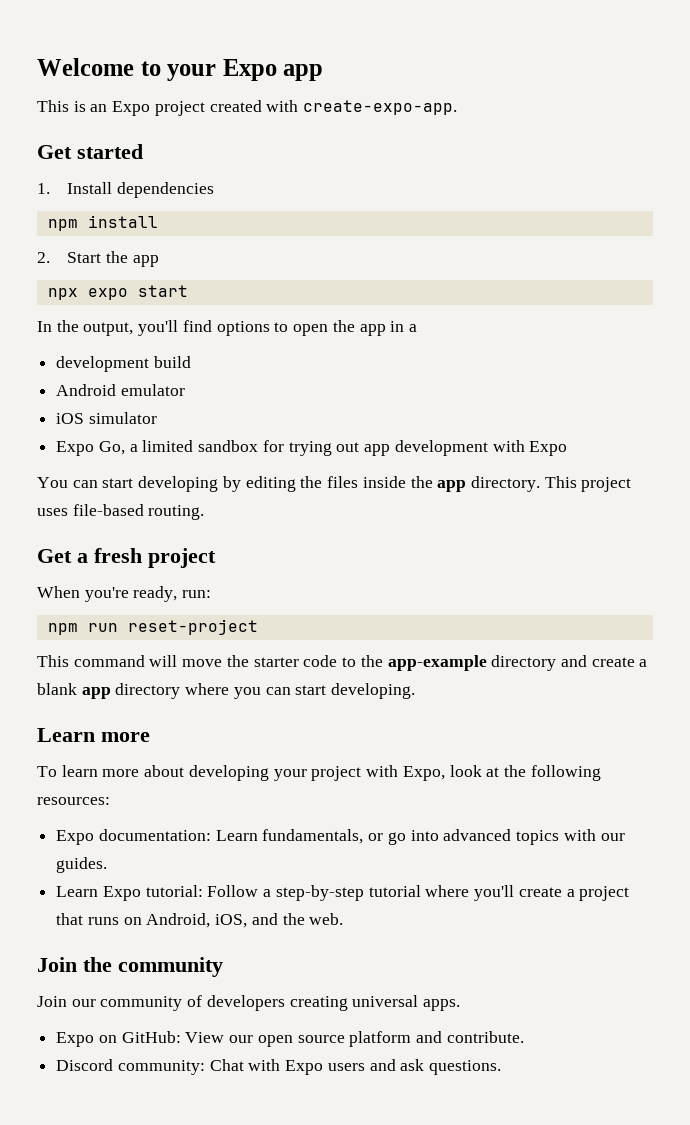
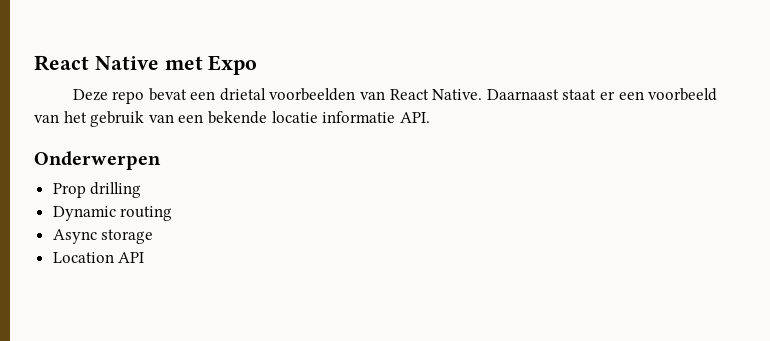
[37,58,324,81] [37,100,458,116] [37,144,143,159] [37,182,214,198] [47,215,158,231] [37,251,159,267] [47,285,188,300] [37,320,417,336] [56,356,191,372] [56,384,185,396] [56,412,157,424] [56,440,568,456] [37,476,632,492] [37,504,205,520] [37,548,216,568] [37,586,212,602] [47,619,258,635] [37,655,648,671] [37,683,416,699] [37,728,150,742] [37,765,601,781] [37,797,110,805] [56,829,625,845] [56,857,108,873] [56,885,630,901] [56,913,344,928] [37,957,223,977] [37,995,461,1011] [56,1031,524,1047] [56,1059,502,1075] Welcome to your Expo app // This is an Expo project created with create-expo-app. // Get started // 1. Install dependencies // npm install // 2. Start the app // npx expo start // In the output, you'll find options to open the app in a // development build // Android emulator // iOS simulator // Expo Go, a limited sandbox for trying out app development with Expo // You can start developing by editing the files inside the app directory. This project uses file-based routing. // Get a fresh project // When you're ready, run: // npm run reset-project // This command will move the starter code to the app-example directory and create a blank app directory where you can start developing. // Learn more // To learn more about developing your project with Expo, look at the following resources: // Expo documentation: Learn fundamentals, or go into advanced topics with our guides. // Learn Expo tutorial: Follow a step-by-step tutorial where you'll create a project that runs on Android, iOS, and the web. // Join the community // Join our community of developers creating universal apps. // Expo on GitHub: View our open source platform and contribute. // Discord community: Chat with Expo users and ask questions. -> [34,55,258,75] [72,88,718,104] [34,111,430,127] [34,151,161,170] [52,182,142,198] [52,206,173,221] [52,229,154,244] [52,252,145,263] React Native met Expo // Deze repo bevat een drietal voorbeelden van React Native. Daarnaast staat er een voorbeeld van het gebruik van een bekende locatie informatie API. // Onderwerpen // Prop drilling // Dynamic routing // Async storage // Location API

